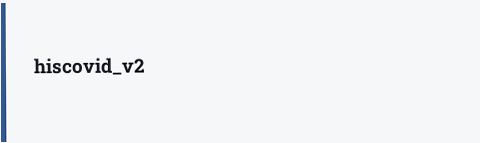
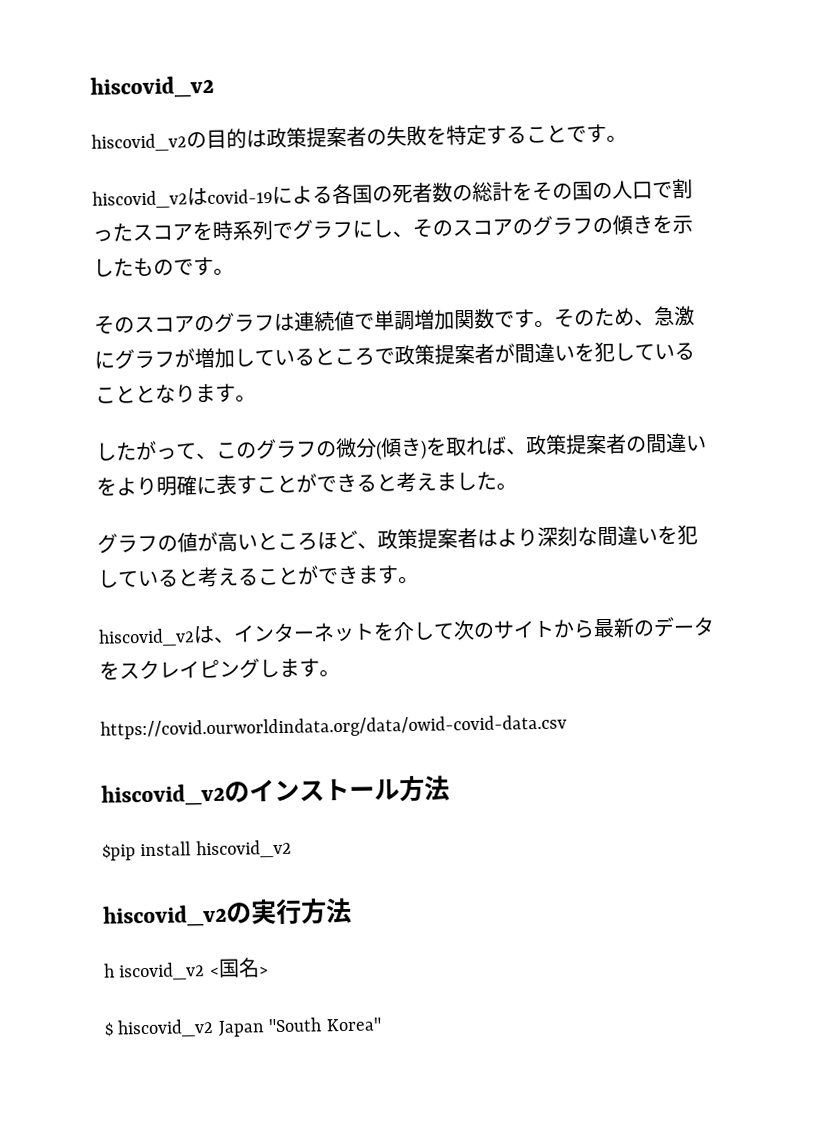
[33,57,146,76] hiscovid_v2 -> [90,75,214,99] [91,123,627,152] [92,178,693,209] [92,214,693,242] [93,256,234,277] [94,305,695,335] [94,341,695,370] [95,383,256,404] [96,432,707,461] [96,471,517,497] [97,524,698,554] [97,565,419,588] [98,616,715,647] [99,658,340,680] [100,714,567,740] [101,775,450,807] [102,839,292,861] [103,897,352,928] [103,957,269,981] [104,1017,382,1038] hiscovid_v2 // hiscovid_v2の目的は政策提案者の失敗を特定することです。 // hiscovid_v2はcovid-19による各国の死者数の総計をその国の人口で割ったスコアを時系列でグラフにし、そのスコアのグラフの傾きを示したものです。 // そのスコアのグラフは連続値で単調増加関数です。そのため、急激にグラフが増加しているところで政策提案者が間違いを犯していることとなります。 // したがって、このグラフの微分(傾き)を取れば、政策提案者の間違いをより明確に表すことができると考えました。 // グラフの値が高いところほど、政策提案者はより深刻な間違いを犯していると考えることができます。 // hiscovid_v2は、インターネットを介して次のサイトから最新のデータをスクレイピングします。 // https://covid.ourworldindata.org/data/owid-covid-data.csv // hiscovid_v2のインストール方法 // $pip install hiscovid_v2 // hiscovid_v2の実行方法 // h iscovid_v2 <国名> // $ hiscovid_v2 Japan "South Korea"

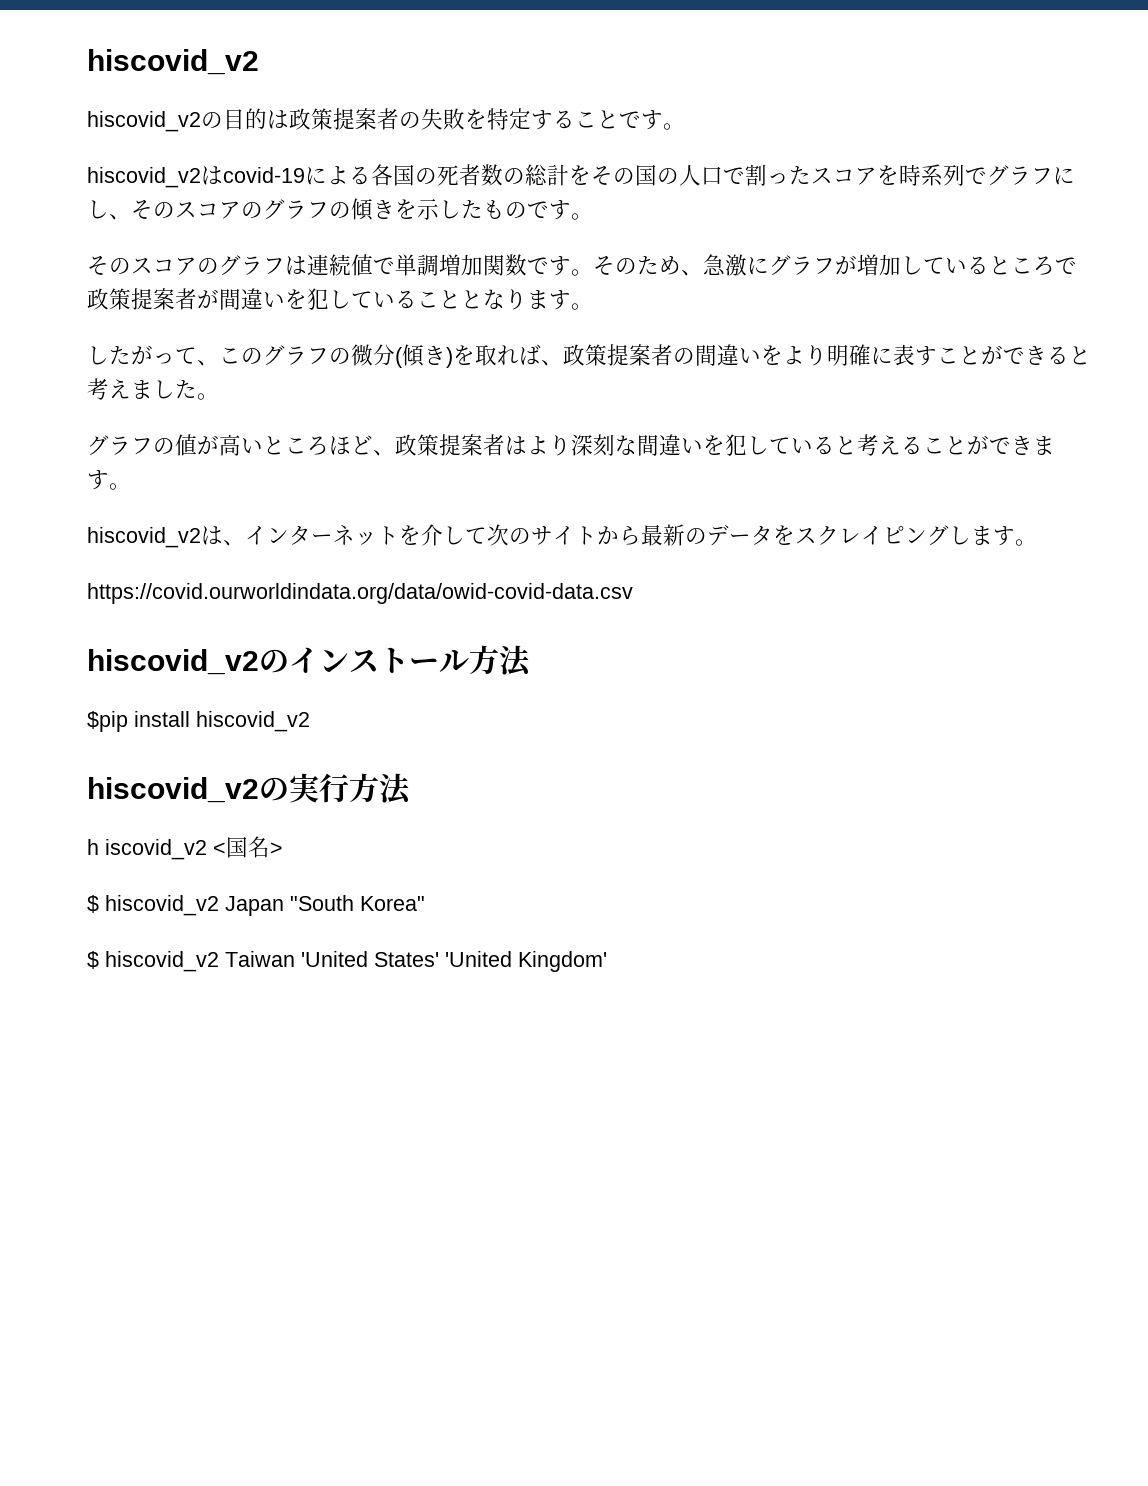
(382, 1024) none -> [87,951,607,972] // $ hiscovid_v2 Taiwan 'United States' 'United Kingdom'

